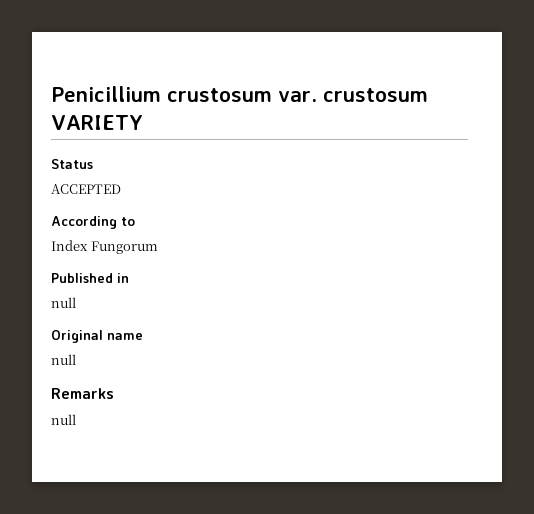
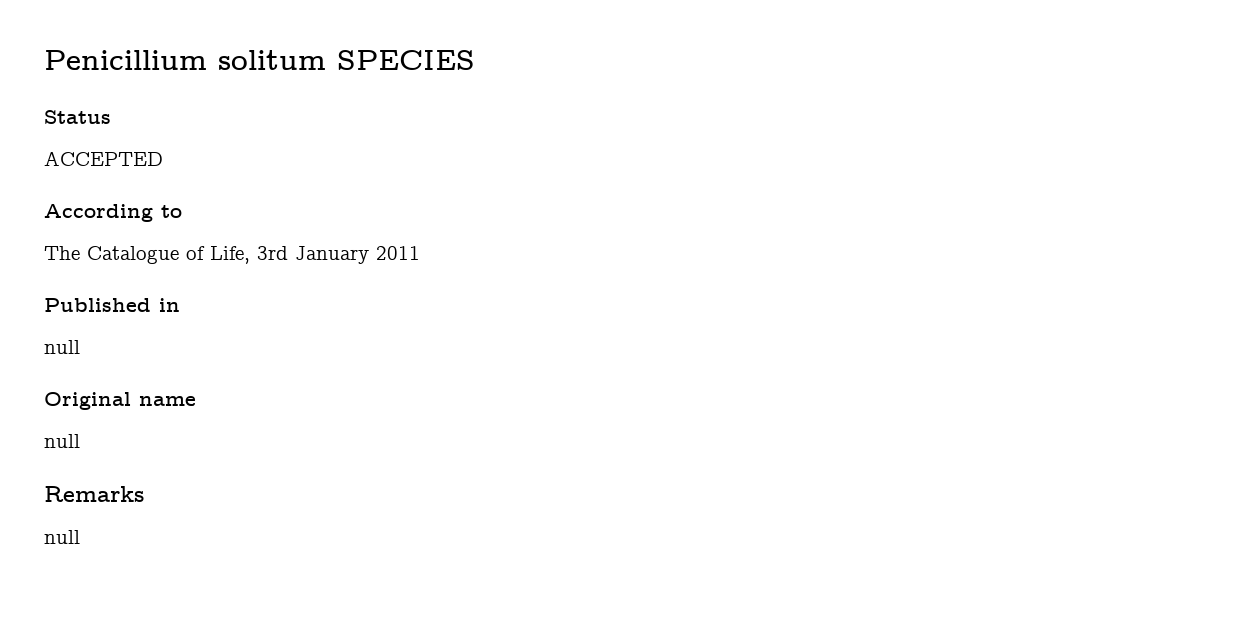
[167,88,428,102] [51,115,143,130] crustosum var. crustosum VARIETY -> [218,50,475,70] solitum SPECIES
[51,240,158,254] Index Fungorum -> [44,246,420,264] The Catalogue of Life, 3rd January 2011

